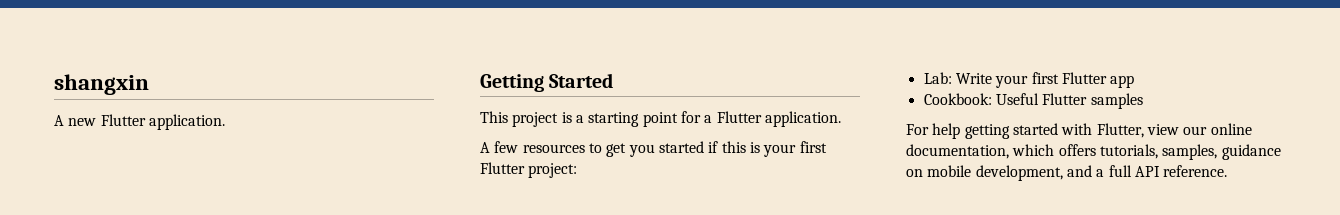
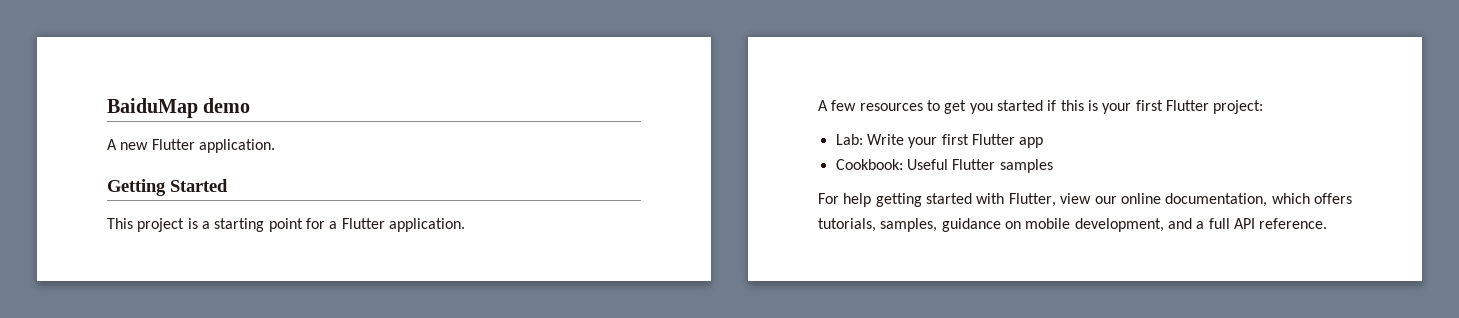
[54,74,149,95] shangxin -> [107,98,251,118] BaiduMap demo

